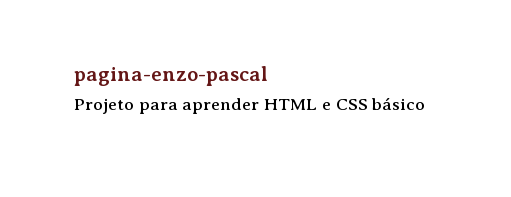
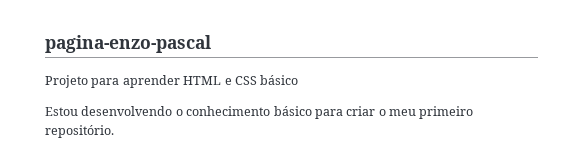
(426, 103) none -> [45,106,474,119] [45,125,114,138] // Estou desenvolvendo o conhecimento básico para criar o meu primeiro repositório.

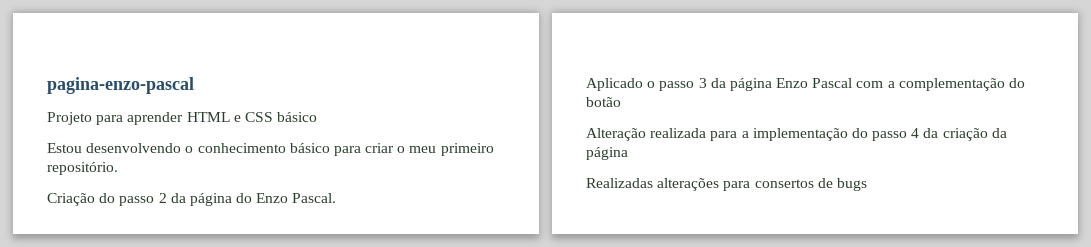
(114, 131) none -> [47,193,337,206] [586,78,1026,91] [586,97,621,107] [586,128,1007,141] [586,147,628,160] [586,178,867,191] // Criação do passo 2 da página do Enzo Pascal. // Aplicado o passo 3 da página Enzo Pascal com a complementação do botão // Alteração realizada para a implementação do passo 4 da criação da página // Realizadas alterações para consertos de bugs

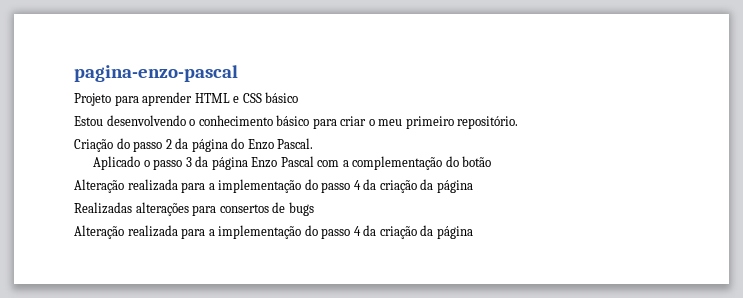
(867, 184) none -> [74,225,473,239] // Alteração realizada para a implementação do passo 4 da criação da página

